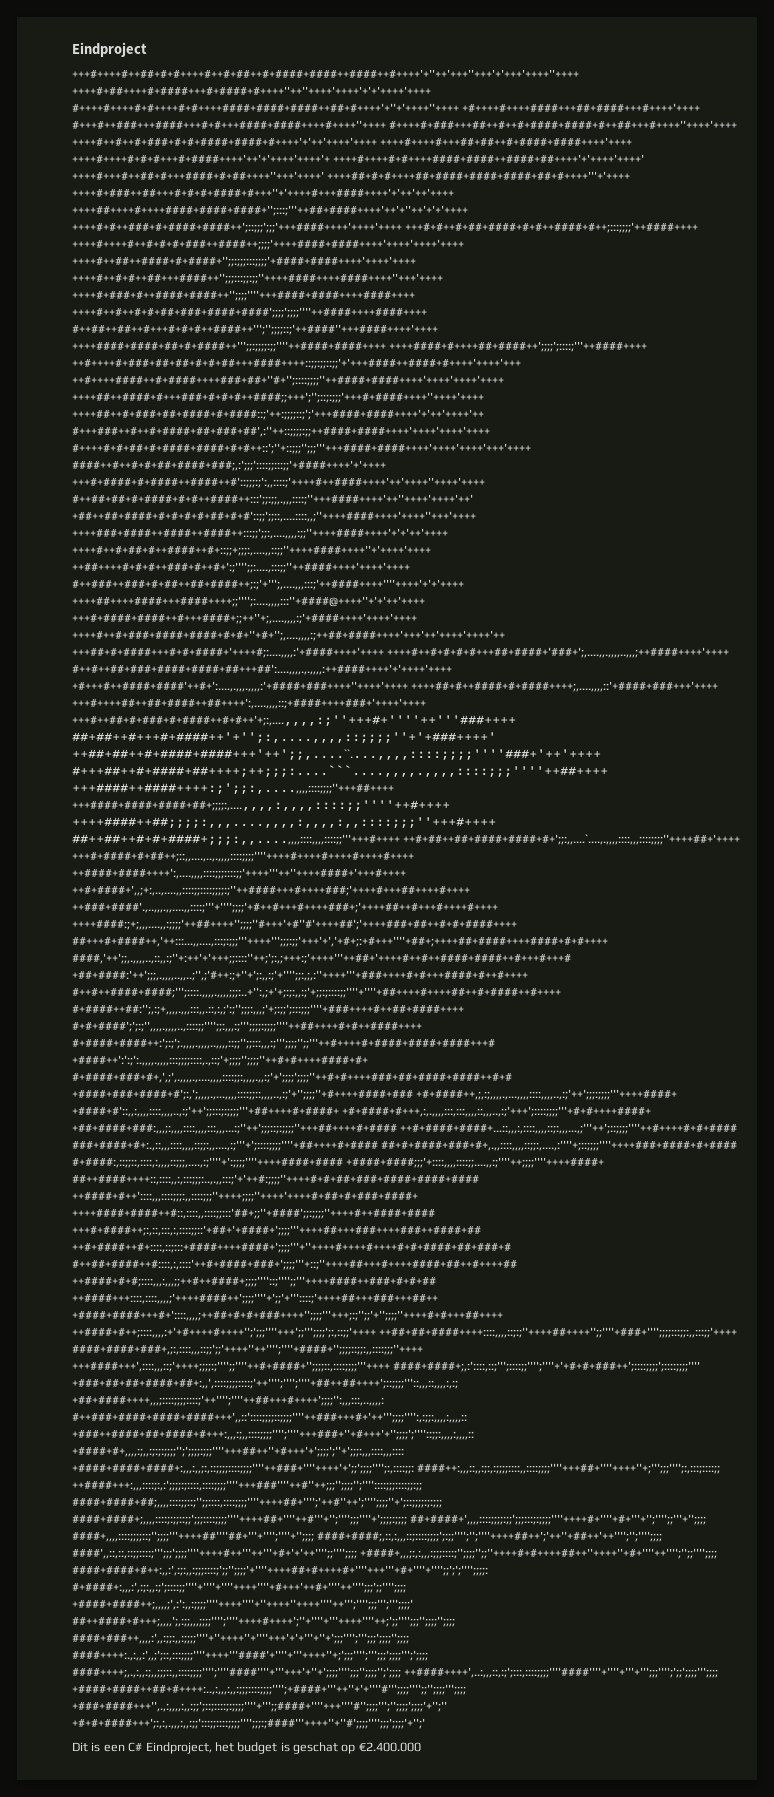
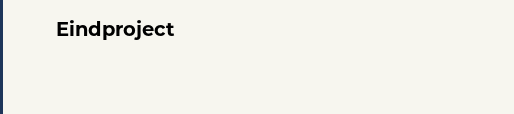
[72,69,579,78] [72,86,431,95] [72,103,701,112] [72,120,738,129] [72,137,633,146] [72,154,645,163] [72,171,631,180] [72,188,454,197] [72,205,468,216] [72,222,699,233] [72,239,464,250] [72,256,416,267] [72,273,443,284] [72,290,415,301] [72,307,427,318] [72,324,438,335] [72,341,648,352] [72,358,521,369] [72,375,504,386] [72,392,484,403] [72,409,484,420] [72,426,490,437] [72,443,531,454] [72,460,386,471] [72,477,485,488] [72,494,473,505] [72,511,476,522] [72,528,448,539] [72,545,431,556] [72,562,410,573] [72,579,464,590] [72,596,425,607] [72,613,417,624] [72,630,505,641] [72,647,730,658] [72,664,452,675] [72,681,719,692] [72,698,426,709] [72,715,516,727] [72,732,496,744] [72,749,601,761] [72,765,608,778] [72,783,394,795] [72,800,450,812] [72,817,496,829] [72,834,741,846] [72,851,414,862] [72,868,406,879] [72,885,470,896] [72,902,498,913] [72,919,517,930] [72,936,608,947] [72,953,571,964] [72,970,528,981] [72,987,561,998] [72,1004,464,1015] [72,1021,422,1032] [72,1038,495,1049] [72,1055,368,1066] [72,1072,512,1083] [72,1089,678,1100] [72,1106,652,1117] [72,1123,738,1134] [72,1140,738,1151] [72,1157,605,1168] [72,1174,479,1185] [72,1191,418,1202] [72,1208,435,1219] [72,1225,481,1236] [72,1242,511,1253] [72,1259,517,1270] [72,1276,436,1287] [72,1293,438,1304] [72,1310,503,1321] [72,1327,738,1338] [72,1344,423,1355] [72,1361,701,1372] [72,1378,458,1389] [72,1395,384,1406] [72,1412,467,1423] [72,1429,474,1440] [72,1446,404,1457] [72,1463,721,1474] [72,1480,422,1491] [72,1497,442,1508] [72,1514,707,1525] [72,1531,663,1542] [72,1548,718,1559] [72,1565,488,1576] [72,1582,406,1593] [72,1599,413,1610] [72,1616,455,1627] [72,1633,409,1644] [72,1650,428,1661] [72,1667,719,1678] [72,1684,466,1695] [72,1701,447,1712] [72,1718,425,1729] [72,1742,421,1754] // +++#++++#++##+#+#++++#++#+##++#+####+####++####++#++++'+''++'+++''+++'+'+++'++++''++++ ++++#+##++++#+####+++#+####+#++++''++''++++'++++'+'+'++++'++++ #++++#++++#+#++++#+#++++####+####+####++##+#++++'+''+'++++''++++ +#++++#++++####+++##+####+++#++++'++++ #+++#++###+++####+++#+#+++####+####++++#++++''++++ #++++#+###+++##++#++#+####+####+#++##+++#++++''++++'++++ ++++#++#++#+###+#+#+####+####+#++++'+'++'++++'++++ ++++#++++#+++##+##++#+####+####++++'++++ ++++#++++#+#+#+++#+####++++'++'+'++++'++++'+ ++++#++++#+#++++####+####++####+##++++'+'++++'++++' ++++#+++#++##+#+++####+#+##++++''+++'++++' ++++##+#+#++++##+####+####+####+##+#++++'''+'++++ ++++#+###++##+++#+#+#+####+#+++''+'++++#+++####++++'+'++'++'++++ ++++##++++#++++####+####+####+'';:::;'''++##+####++++'++'+''++'+'+'++++ ++++#+#++###+#+####+####++';::;;;';;;'+++####++++'++++'++++ +++#+#++#+##+####+#+#++####+#++;:::;;;;'++####++++ ++++#++++#++#+#+#+###++####++;;;;'++++####+####++++'++++'++++'++++ ++++#++##++####+#+####+'';;:;;;:::;;;;'+####+####++++'++++'++++ ++++#++#+#++##+++####++'';;;:::;;:;;''++++####++++####++++''+++'++++ ++++#+###+#++####+####++'';;;;''''+++####+####++++####++++ ++++#++#++#+#+##+###+####+####';;;;';;;;''''++####++++####++++ #++##++##++#+++#+#+#++####++''';'';;;;::;'++####''+++####++++'++++ ++++####+####+##+#+####++''';;:;;;;:;;''''++####+####++++ ++++####+#++++##+####++';;;;';::::;'''++####++++ ++#++++#+###+##+##+#+#+##+++####++++::;;:;;::;;'+'+++####++####+#++++'++++'+++ ++#++++####++#+####++++###+##+''#+'';::::;;;;''++####+####++++'++++'++++'++++ ++++##++####+#+++###+#+#+#++####;;+++';'';::;:;;;'+++#+####++++''++++'++++ ++++##++#+###+##+####+#+####::;'++:;;;;::;';'+++####+####++++'+'++'++++'++ #+++###++#++#+####+##+###+##',:''++::;;;;:;;++####+####++++'++++'++++'++++ #++++#+#+##+#+####+####+#+#++::';''+::;;;'';;;'''+++####+####++++'++++'++++'+++'++++ ####++#++#+#+##+####+###;,:';;;'::::;;:::;;'+####++++'+'++++ +++#+####+#+####++####++#'::;;;:;':,,::::;'++++#++####++++'++'++++''++++'++++ #++##+##+#+####+#+#++####++:::';;:;;,.,,,::::;''+++####++++'++''++++'++++'++' +##++##+####+#+#+#+#+##+#+#'::;;';;::,....::::,,;''++++####++++'++++''+++'++++ ++++###+####++####++####++:::;;';;:,....,,,,:;;''++++####++++'+'+'++'++++ ++++#++#+##+#++####++#+::;;+;;;:,....,,::;;''++++####++++''+'++++'++++ ++##++++#+#+#++###+#++#+':;'''';;:....,:::;;''++####++++'++++'++++ #++###++###+#+##++##+####++;:;'+''';,....,,,:::;'++####++++''''++++'+'+'++++ ++++##++++####+++####++++;;'''';:....,,,,:::''+####@++++''+'+'++'++++ +++#+####+####++#+++####+;;++''+;,....,,,,:;'+####++++'++++'++++ ++++#++#+###+####+####+#+#+''+#+'';,....,,,,:;++##+####++++'+++'++'++++'++++'++ +++##+#+####+++#+#+####+'++++#;:....,,,,:'+####++++'++++ ++++#++#+#+#+#+++##+####+'###+';,....,,.,,,,..,,,;++####++++'++++ #++#++##+###+####+####+##+++##':....,,,,.,.,,,,:++####++++'+'++++'++++ +#+++#++####+####'++#+':....,.,,,.,,,,:'+####+###++++''++++'++++ ++++##+#++####+#+####++++;,....,,,,::'+####+###+++'++++ +++#++++##++##+####++##++++':,....,,,,::;+####++++###+'++++'++++ +++#++##+#+###+#+####++#+#++'+;:,....,,,,:;''+++#+''''++'''###++++ ##+##++#+++#+####++'+'';:,....,,,,::;;;;''+'+###++++' ++##+##++#+####+####+++'++';;,....``....,,,,::::;;;;''''###+'++'++++ #+++##++#+####+##++++;++;;;:....```....,,,,.,,,,::::;;;''''++##++++ +++####++####++++:;';;:,....,,,,::::;;;;''+++##++++ +++####+####+####+##+;;;;:,....,,,,:,,,,::::;;''''++#++++ ++++####++##;;;;:,,,....,,,,:,,,,:,,::::;;;''+++#++++ ##++##++#+#+####+;;;:,,....,,,,::::,,,,::::;;'''+++#++++ ++#+##++##+####+####+#+';;:,,....`....,.,,,,::::,,,::::;;;;''++++##+'++++ +++#+####+#+##++;::,,....,..,.,,,,::::;;;;''''++++#++++#++++#++++#++++ ++####+####++++':,....,,,,::::;;;::::;;'++++'''++''++++####+'+++#++++ ++#+####+',,;+:,..,....,,::::;;::::;;;;:;''++####+++#++++###;'++++#+++##++++#++++ ++###+####'.,..,,,.,,....,,::::;'''+'''';;;;'+#++#+++#++++###+;'++++##++#+++#++++#++++ ++++####:;+;,,,....,,:;;;;'++##++++'';;;;''#+++'+#''#'++++##';'++++###+##++#+#+####++++ ##+++#+####++,'++:::...,,....,:::;:;;;'''++++''';;;:;;'+++'+','+#+;:+#+++''''+##+;++++##+####++++####+#+#++++ ####,'++';;,.,,,,..,::,,:;''+:++'+'+++;;::::''++;';:,;+++:;'++++'''++##+'++++#++#++####+####++#+++#+++# +##+####:'++';;;,.,,,,..,,..;'',;'#++:;+''+';:,,:;'+'''';;:,;,:''++++'''+###++++#+#+++####+#++#++++ #++#++####+####;''';::::.,,,,.,,,,;;;:..+'':,;+'+;:;:,,:;'+;;:;::::;;''''+''''+##++++#++++##++#+####++#++++ #+####++##:'';,:;+,,,,.,,,:::,,.::,:,;':;'';;;:,,,;'+;:;;';:::;;;''''+###++++#++##+####++++ #+#+####';';:;'',,,,.,,,,..,::::;;'''';;:,,,:;''';;;;:;;;;''''++##++++#+#++####++++ #+####+####++:';:;';.,,,,.,,,,..,,,,::;;'';;:::,,,:;''';;;;'';;'''++#++++#+####+####+####+++# +####++':':;':.,,,,.,,,,:::;;;;::::,.,::;'+;;;;'';;;;''++#+#++++####+#+ #+####+###+#+,',;',.,,,,.,....,,,,::::;;:,,,,.,,:;'+';;;;';;;;''++#+#++++###+##+####+####++#+# +####+###+####+#';:,';,,,,.,...,,,,::::;;::,,,,..,:;'+'';;;;''+#++++####+### +#+####++,;,:;,,,,.,...,,,,::::,,,,..,:;'++';;;:;;;;'''++++####+ +####+#'::,,:,,,,::::,,,,..,:;'++';;:::;:;;;;'''+##++++#+####+ +#+####+#+++,:,.,,,,:::,:::,,,,::,,,..,:;'+++';::::;;;;'''+#+#++++####+ +##+####+###:,,,;:,,,,::::,,,,:::,,,...:;''++';;;::;:;;;;''+++##++++#+#### ++#+####+####+...::,,,:,::::,,,,::;:,,,...,;'''++';::;;;;''''++#++++#+#+#### ###+####+#+:.,::,,,::::,,,,::;;:,,....,:;'''+';::::;;;;''''+##++++#+#### ##+#+####+###+#+,.,,::::,,,,::;;:,....,:''''+;::;;;;''''++++###+####+#+#### #+####:,::;;::,::::,:,,,,::;;;,....,:;''''+':;;;;''''++++####+#### +####+####;;;'+::::,,,,::::;;....,,:;''''++;;;;''''++++####+ ##++####++++::,::::,,:,:::;;;:..,.,,:::;'+'++#:;;;;''++++#+#+##+###+####+####+#### ++####+#++'::::,,,::::;;;:,,::::;;;''++++;;;;''++++'++++#+##+#+###+####+ ++++####+####++#::,::::,,::::;;:::'##+;;''+####';;:;;;;''++++#++####+#### +++#+####++;:,::,:::,:,::::;;::'+##+'+####+';;;;'''++++##+++###++++###++####+## ++#+####++#+::::,::;:::+####++++####+';;;;'''+''++++#++++#++++#+#+####+##+###+# #++##+####++#::::,:,::::'++#+####+###+';;;;'''+::;''++++##+++#++++####+##++#++++## ++####+#+#;::::,,,:,,,;;++#++####+;;;;''''::;'''';;'''++++####++###+#+#+## ++####+++::::,::::,,,,;'++++####++';;;;''''+';;'+'''::::;'++++##+++###+++##++ +####+####+++#+'::::,,,,;++##+#+#+###++++'';;;;'''+++;:;'';;'+'';;;;''++++#+#+++##++++ ++####+#++;::::,,,,:+'+#++++#++++'';';;;''''+++';;''';;;;';:,::;;'++++ ++##+##+####++++::::,,,,::;:;''++++##++++'';;''''+###+'''';;;;:::;;:,,:::;;'++++ ####+####+###+,;:,::::,,,::;;';;'++++''++'''';''''+####+'';;;;::;;:,,::::;;;''++++ +++####+++',::::,,,::;'++++;;;;:;'''';;''''++#+####+'';;;;::,::::;;;;'''++++ ####+####+;,:'::::,::;''';::::;;'''';''''+'+#+#+###++';::::;;;;';::::;;;;'''' +###+##+##+####+##+:,,',::::;;;;::::;'++'''';'''';''''+##++##++++';::;;;;'''::,,,::,,,,:,:; +##+####++++,,,;::::;;;;::::;'++'''';''''++##+++#++++';;;;'':,,,:::,..,,,,: #++###+####+####+####+++',,::'::::;;;;::;;;;''''++###+++#+'++''';;;;'''':,:;;:,,,,:,,,,:: +###++####+##+####+#+++:,,,:;,,::::;;;;'''';''''+++###+''+#+++'+'';;;;';''''::;;:,,,,:,,,,:: +####+#+,,,,:;,,:;:;:;;;;'';';;;;:;;;''''+++##++''+#+++'+';;;;';''+';;;:,,,::::,,,:::: +####+####+####+:,,,:,,;:,::;;;;::::;;;;''''++###+''''++++'+';;';;;;'''';:,::::;;: ####++:,,,::,,:;:,:;;;;::::,,::::;;;;''''+++##+''''++++''+;''';;;'''';:,:::;::::;; ++####+++:,,,::::;:,:';;;;:;::::,::::;;;;''''+++###''''++#''++;;;'';;;;'';''''::::;;;::::;;:;; ####+####+##;,,,,::::;;::;'';;::::,::::;;;;''''++++##+'''';'++#''++';'''';;;;''+';::;;;;:;:;;; ####+####+;,,,,::::;:;;::;;';;;::::;;;;''''++++##+''''++#'''+'';'''';;;''''+';;;;:;;;; ##+####+',,,,::::;;;;:;;';;;:::;:;;;;''''++++#+''''+#+'''+'';'''';;'''+'';;;; ####+,,,,::::;;;;::;'';;;;'''++++##''''##+'''+'''';''''+'';;;; ####+####;,::,:,,,::;::::;;;;';:;;'''';'';''''++++##++';'++''+##++'++'''';'';'''';;;; ####',,::,::,::;;::::;''';;;';;;;''''++++#++'''++'''+#+'+'++'''';;'''';;;; +####+,,,;:,:,,,:;;;::::;'';;;;'';;''++++#+#++++##++''++++''+#+''''++'''';'';;'''';;;; ####+####+#++:,,:',:;:,,:;;;::::;';;'';;;;'+''''++++##+#++++#+''''+++'''+#+''''+'''';;';';'''';;;;: #+####+:,,,:',:;:,,:;';::::;;''''+''''+''''++++''''+#+++'++#+''''++'''';;;';;'''';;;; +####+####++;,,,,;',:':,,:;;;;''''++++''''+''++++''++++''''++''';'''';;;''';''';;;;' ##++####+#+++;,,,,';,:;;,,,;;;;'''';''''++++#++++';''+''''+'''++++''''++;';;'''';;;'';;;;'';;;; ####+###++,,,,:',,:;;:,,:;;;;''''+''++++''+''''+++'+'+'''+''+';;;'''';''';;;';;;;'';;;; ####++++:.,:,,:',,;';::,:::;;;;''''++++'''####'+''''+'''++++''+;';;;'''';''';;;';;;;''';';;;; ####++++;,.,:,,:;,,;;;::,,::::;;;;'''';''''####''''+'''+++'+''+';;;;'''';;;'';;;;'';';;;; ++####++++',..:,,,::,:;';:::,::::;;;;''''####''''+''''+'''+''';;;'''';';;';;;;''';;;; +####+####++##+#++++:..,:,,,:,,:;;;::::;;;;'''';+####+'''++''+'+''''#''';;;;'''';;'';;;;''';;;; +###+####+++'',.,:,,,,:,,:;;';::;::::;:;;;;''''+''';;####+''''+++''''#'';;;;''';'';;;;';;;;'+'';'' +#+#+####+++';:,:,.,,,:,,:;;':::;;::::;;;;'''';;;:;####'''++++''+''#';;;;'''';;;';;;;'+'';' // Dit is een C# Eindproject, het budget is geschat op €2.400.000 -> (175, 30) none

